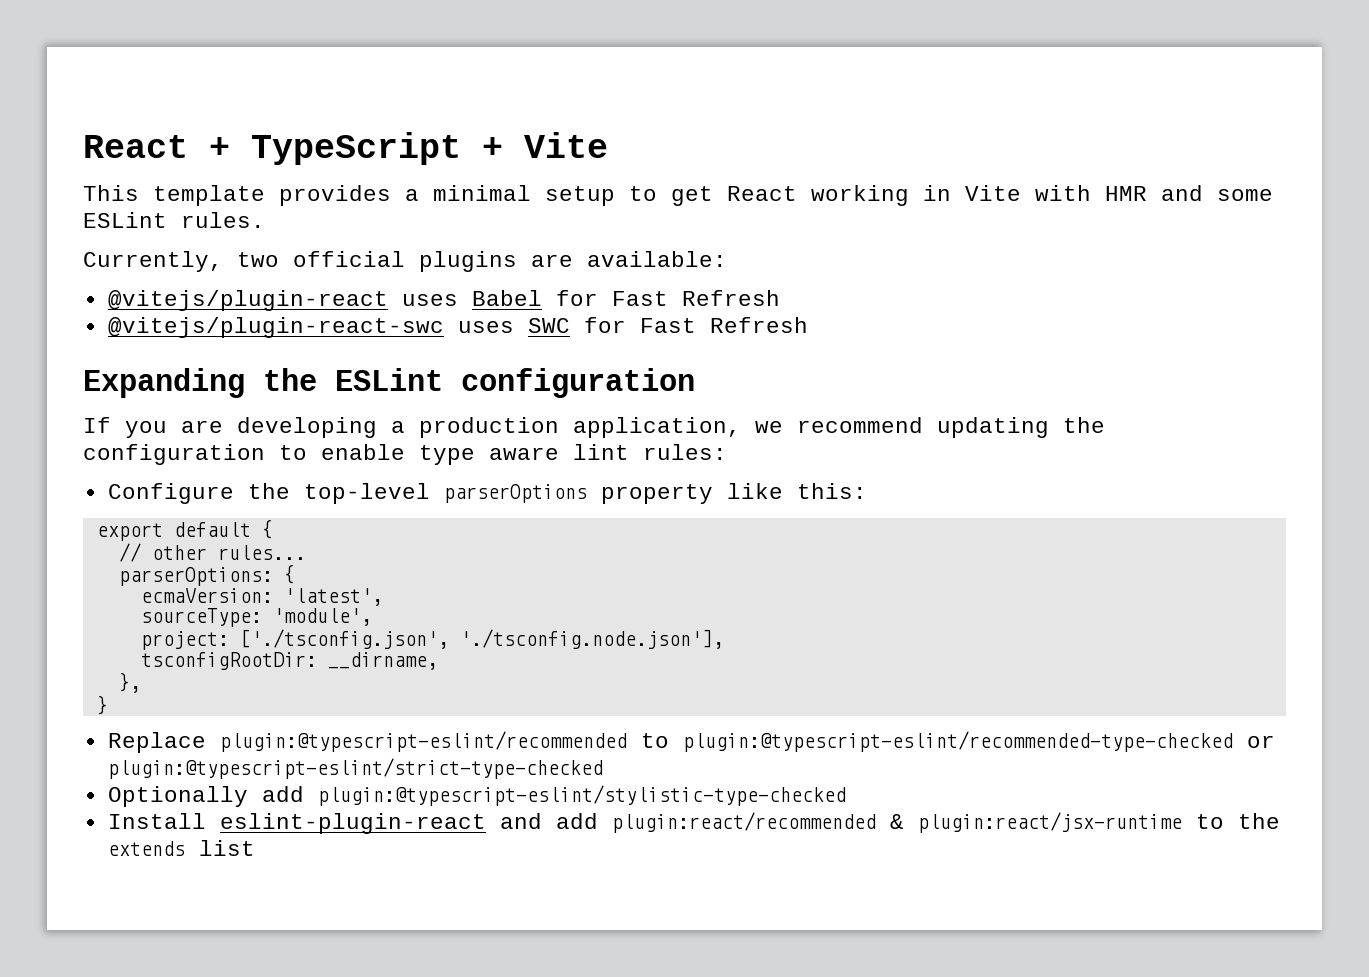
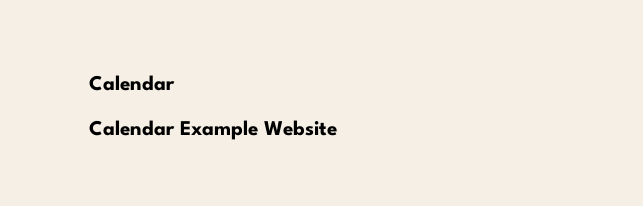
[83,132,608,165] [83,185,1273,206] [83,212,265,228] [83,251,727,272] [107,290,780,311] [107,317,808,338] [83,368,695,398] [83,417,1105,438] [83,444,727,465] [107,483,867,504] [96,519,273,541] [118,543,306,562] [118,564,295,586] [140,588,383,606] [140,608,372,627] [140,629,724,650] [140,652,438,670] [118,672,141,693] [96,695,108,715] [107,731,1275,753] [107,758,603,779] [107,785,846,807] [107,812,1280,834] [107,840,255,856] React + TypeScript + Vite // This template provides a minimal setup to get React working in Vite with HMR and some ESLint rules. // Currently, two official plugins are available: // @vitejs/plugin-react uses Babel for Fast Refresh // @vitejs/plugin-react-swc uses SWC for Fast Refresh // Expanding the ESLint configuration // If you are developing a production application, we recommend updating the configuration to enable type aware lint rules: // Configure the top-level parserOptions property like this: // export default { // // other rules... // parserOptions: { // ecmaVersion: 'latest', // sourceType: 'module', // project: ['./tsconfig.json', './tsconfig.node.json'], // tsconfigRootDir: __dirname, // }, // } // Replace plugin:@typescript-eslint/recommended to plugin:@typescript-eslint/recommended-type-checked or plugin:@typescript-eslint/strict-type-checked // Optionally add plugin:@typescript-eslint/stylistic-type-checked // Install eslint-plugin-react and add plugin:react/recommended & plugin:react/jsx-runtime to the extends list -> [89,75,175,91] [89,120,337,140] Calendar // Calendar Example Website

